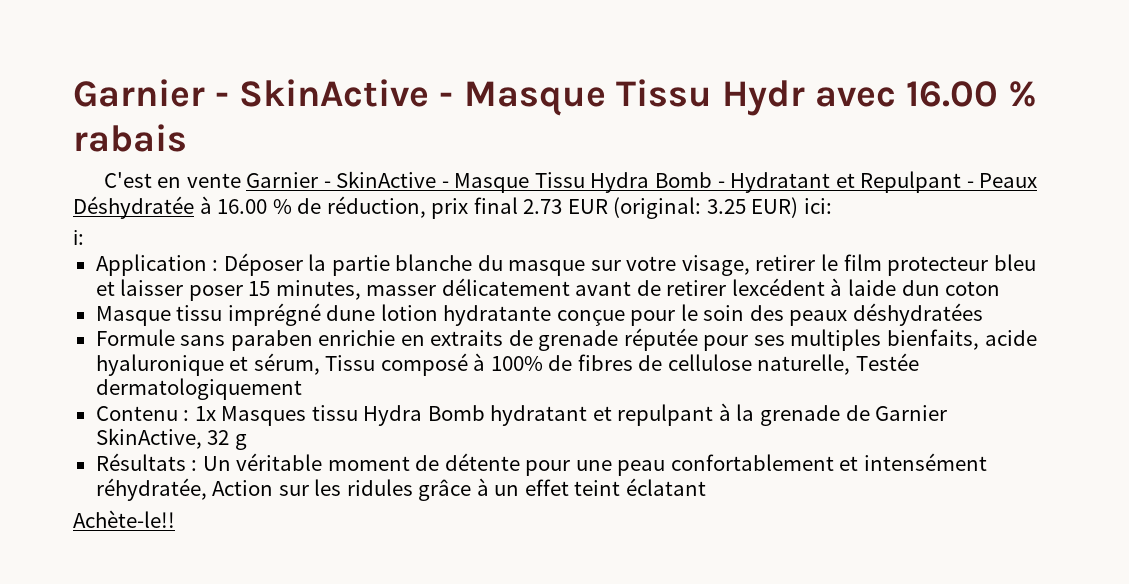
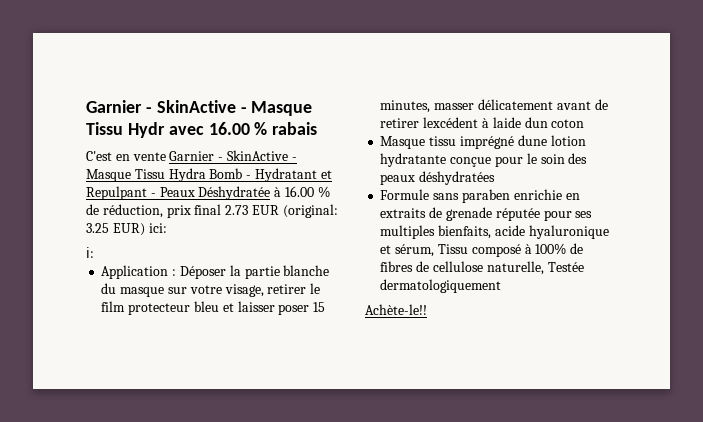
[95,403,948,426] [95,428,247,450] [95,453,987,476] [95,478,706,501] // Contenu : 1x Masques tissu Hydra Bomb hydratant et repulpant à la grenade de Garnier SkinActive, 32 g // Résultats : Un véritable moment de détente pour une peau confortablement et intensément réhydratée, Action sur les ridules grâce à un effet teint éclatant -> (502, 286) none

